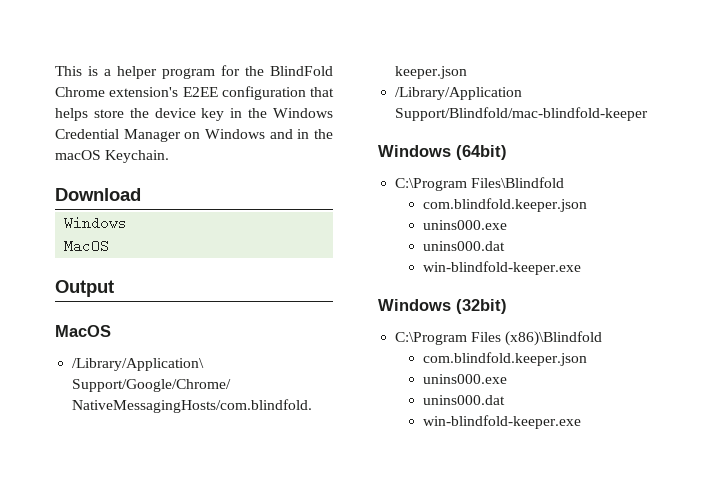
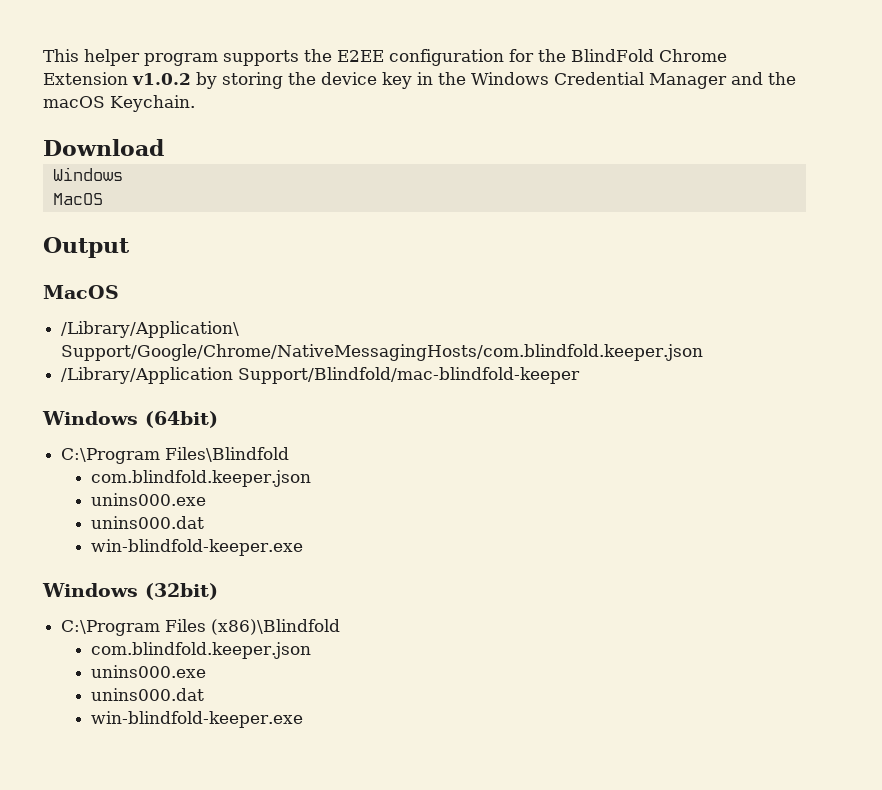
[88,65,333,79] [55,86,334,100] [55,108,124,121] is a helper program for the BlindFold Chrome extension's E2EE configuration that helps store -> [84,49,727,66] [43,72,283,89] helper program supports the E2EE configuration for the BlindFold Chrome Extension v1.0.2 by storing
[184,129,310,139] on Windows and in -> [731,72,763,85] and

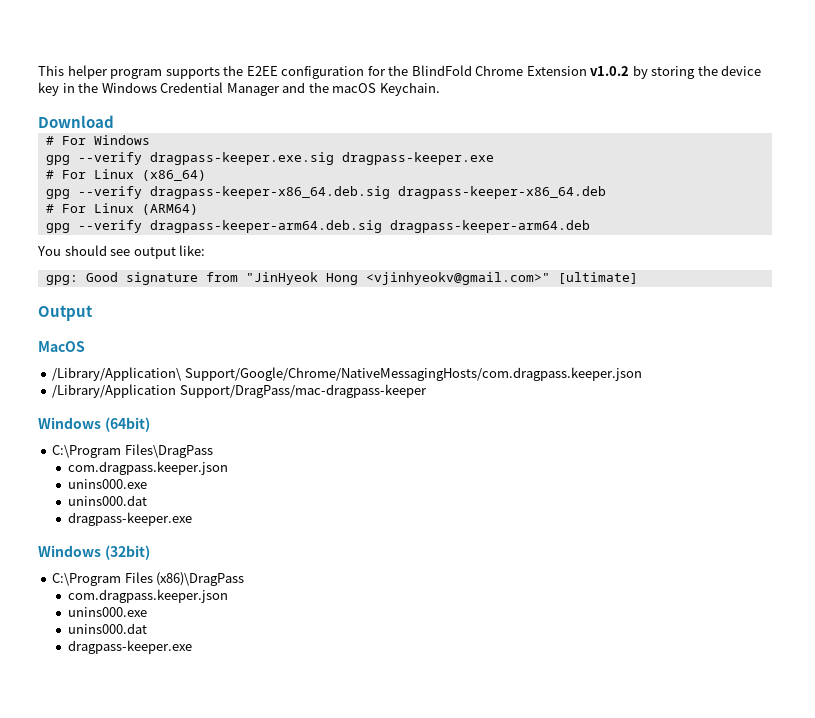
(164, 147) none -> [45,136,86,145] # For
[52,193,103,205] MacOS -> [45,152,494,165] [45,169,206,181] [45,186,606,199] [45,203,198,215] [45,220,590,233] [37,245,206,259] [45,272,638,285] gpg --verify dragpass-keeper.exe.sig dragpass-keeper.exe // # For Linux (x86_64) // gpg --verify dragpass-keeper-x86_64.deb.sig dragpass-keeper-x86_64.deb // # For Linux (ARM64) // gpg --verify dragpass-keeper-arm64.deb.sig dragpass-keeper-arm64.deb // You should see output like: // gpg: Good signature from "JinHyeok Hong <vjinhyeokv@gmail.com>" [ultimate]
[61,344,704,361] Support/Google/Chrome/NativeMessagingHosts/com.blindfold.keeper.json -> [184,367,642,381] Support/Google/Chrome/NativeMessagingHosts/com.dragpass.keeper.json
[238,367,581,384] Support/Blindfold/mac-blindfold-keeper -> [179,384,427,398] Support/DragPass/mac-dragpass-keeper
[165,447,290,462] [90,470,311,487] [90,493,206,506] [90,516,204,529] [90,539,303,556] Files\Blindfold // com.blindfold.keeper.json // unins000.exe // unins000.dat // win-blindfold-keeper.exe -> [124,444,213,458] [67,461,228,475] [67,479,147,489] [67,495,147,506] [67,512,192,526] Files\DragPass // com.dragpass.keeper.json // unins000.exe // unins000.dat // dragpass-keeper.exe
[211,619,341,635] [90,642,311,659] [90,665,206,678] [90,688,204,701] [90,711,303,728] (x86)\Blindfold // com.blindfold.keeper.json // unins000.exe // unins000.dat // win-blindfold-keeper.exe -> [156,572,245,586] [67,589,228,603] [67,607,147,617] [67,623,147,634] [67,640,192,654] (x86)\DragPass // com.dragpass.keeper.json // unins000.exe // unins000.dat // dragpass-keeper.exe

